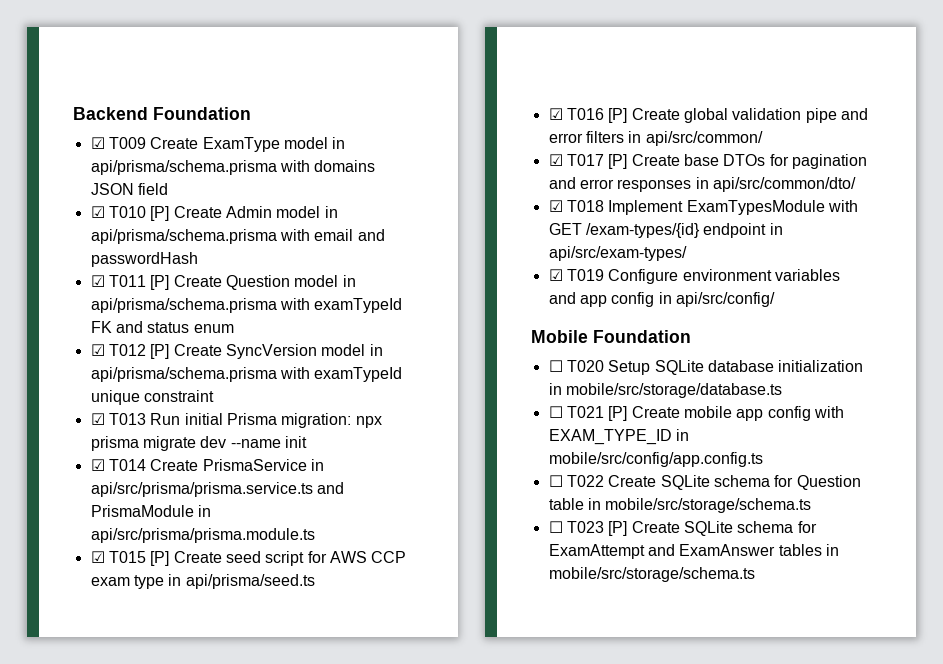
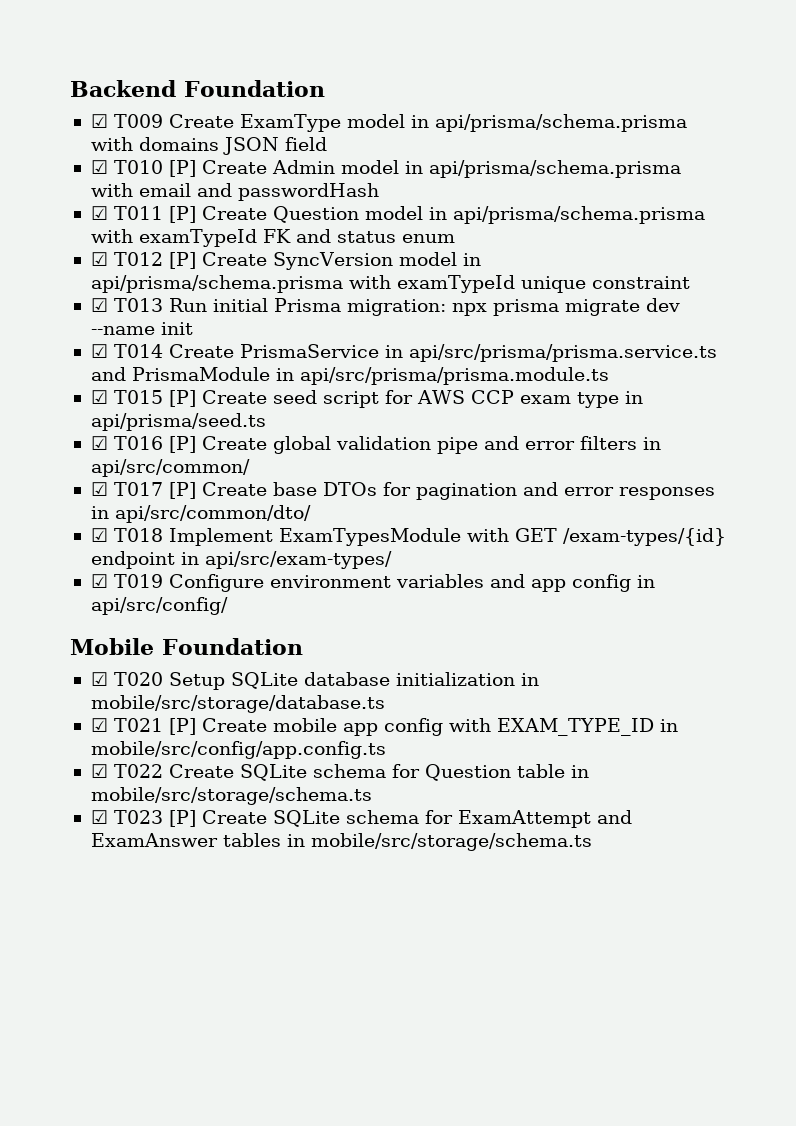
[548,360,563,372] ☐ -> [90,672,108,686] ☑
[548,406,563,418] ☐ -> [90,718,108,732] ☑
[548,475,563,487] ☐ -> [90,764,108,778] ☑
[548,521,563,533] ☐ -> [90,810,108,824] ☑

